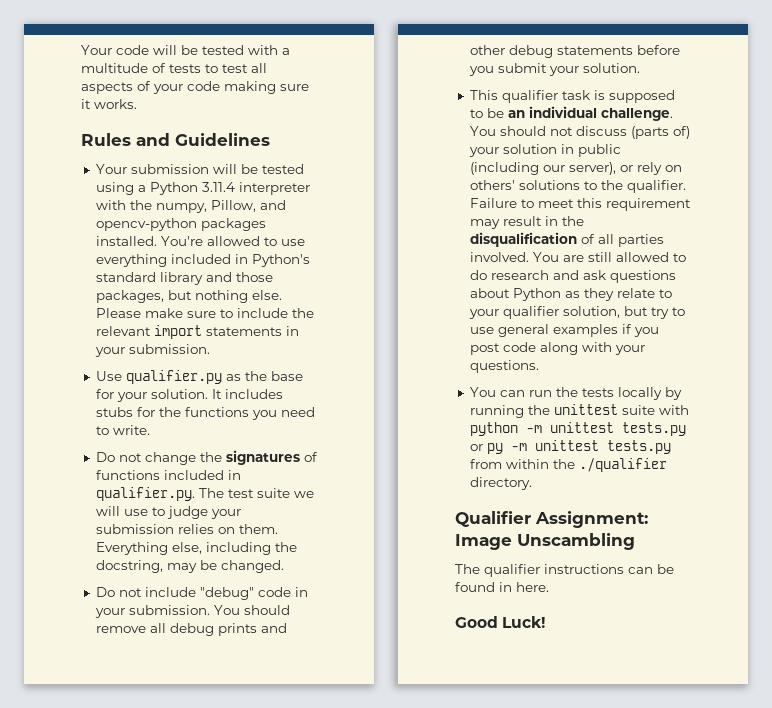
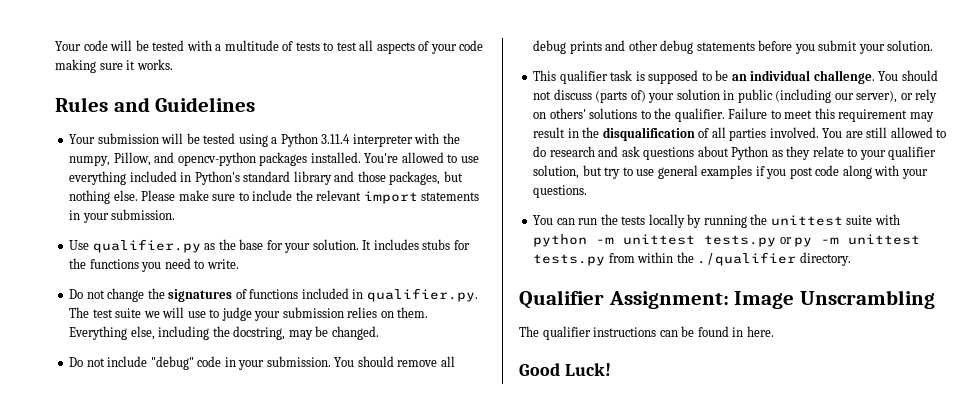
[517,533,635,550] Unscambling -> [799,290,935,309] Unscrambling

